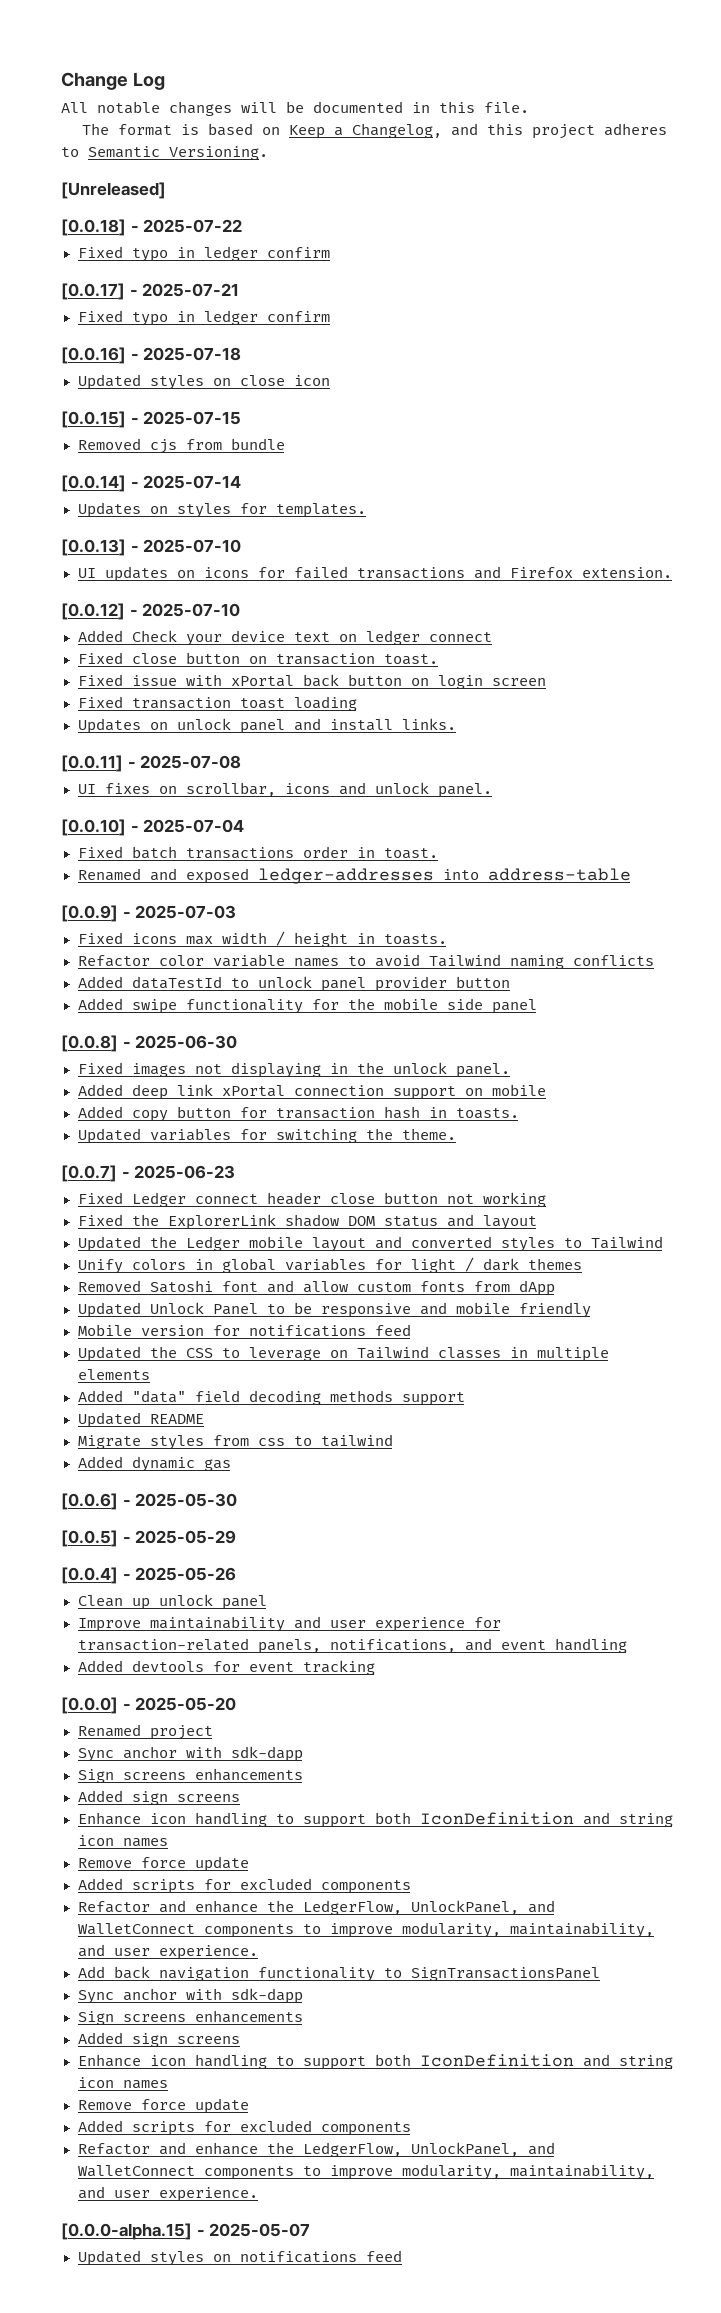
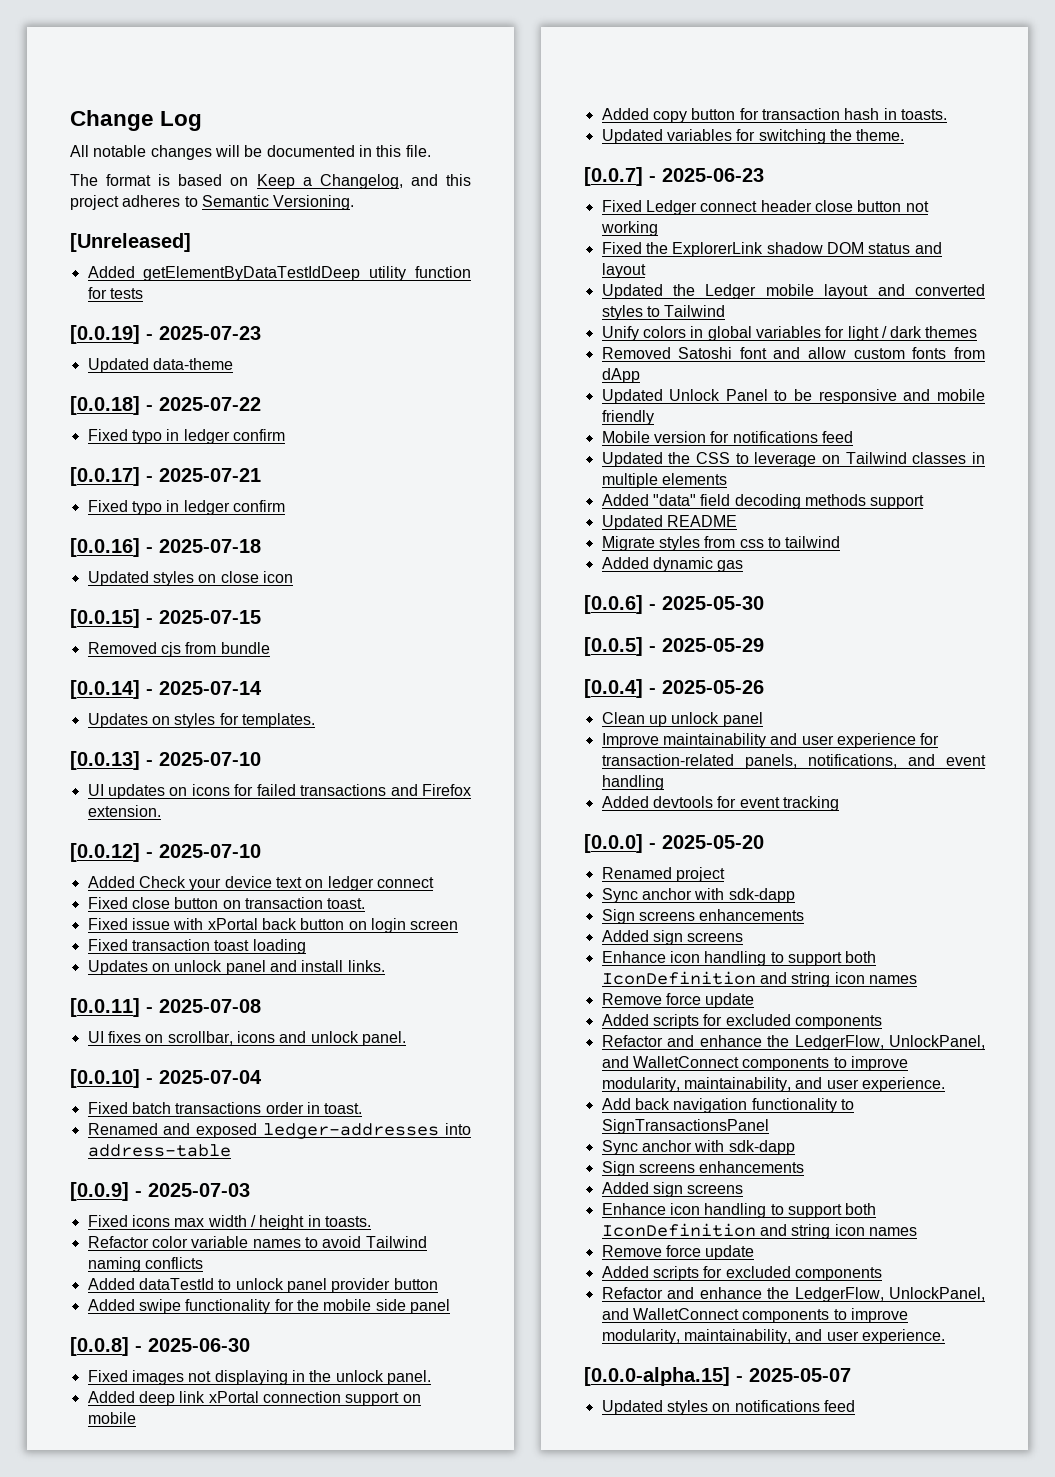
(166, 190) none -> [87,266,471,281] [87,287,143,299] [70,325,261,344] [87,358,233,373] // Added getElementByDataTestIdDeep utility function for tests // [0.0.19] - 2025-07-23 // Updated data-theme

